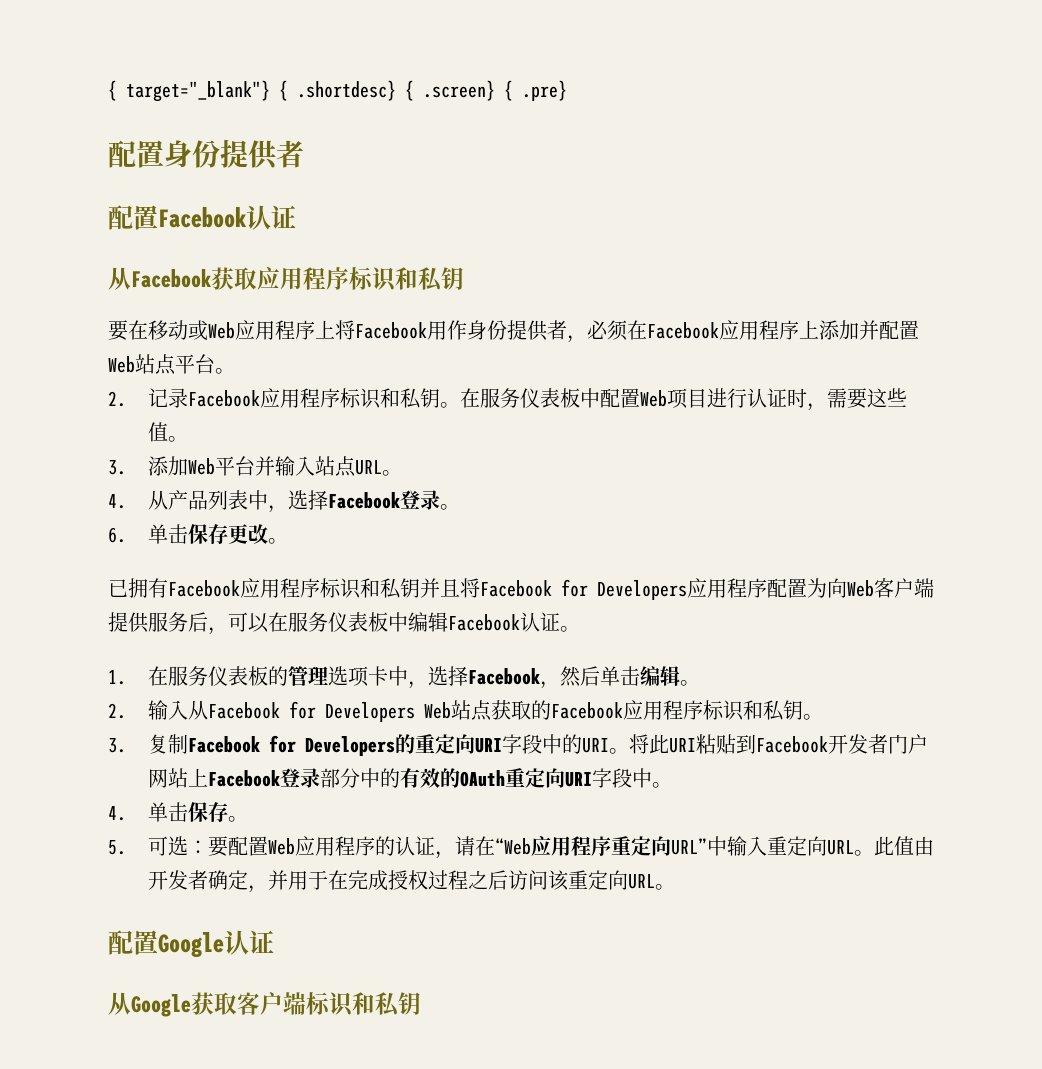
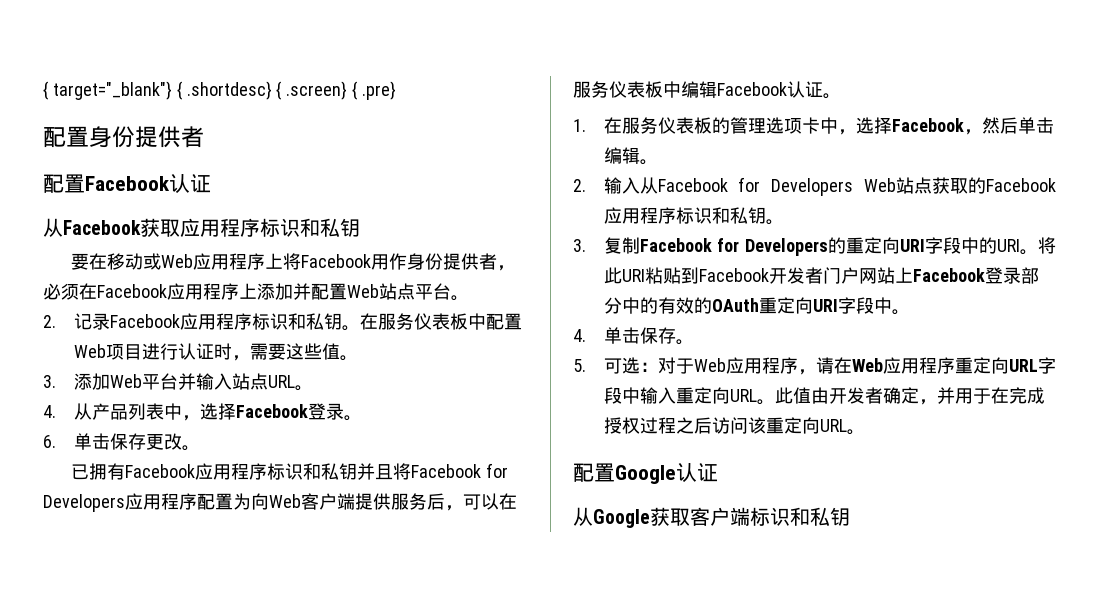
[207,836,531,859] 要配置Web应用程序的认证，请在“Web -> [657,357,883,375] 对于Web应用程序，请在Web
[670,838,707,855] URL” -> [1008,357,1056,374] [603,387,622,404] URL字段

